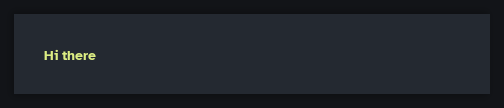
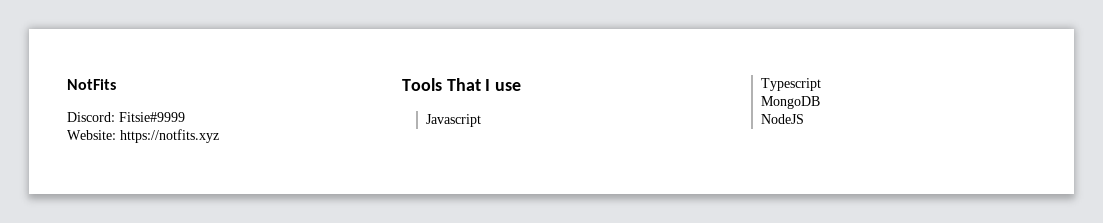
[44,49,96,60] Hi there -> [67,79,116,90] [67,112,185,122] [67,129,219,143] [402,78,522,91] [426,114,482,127] [761,78,822,91] [761,96,821,109] [761,114,805,124] NotFits // Discord: Fitsie#9999 // Website: https://notfits.xyz // Tools That I use // Javascript // Typescript // MongoDB // NodeJS

